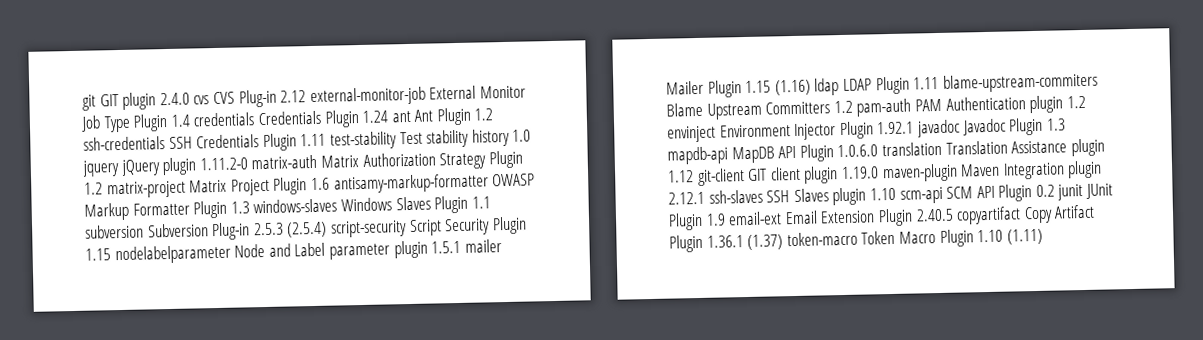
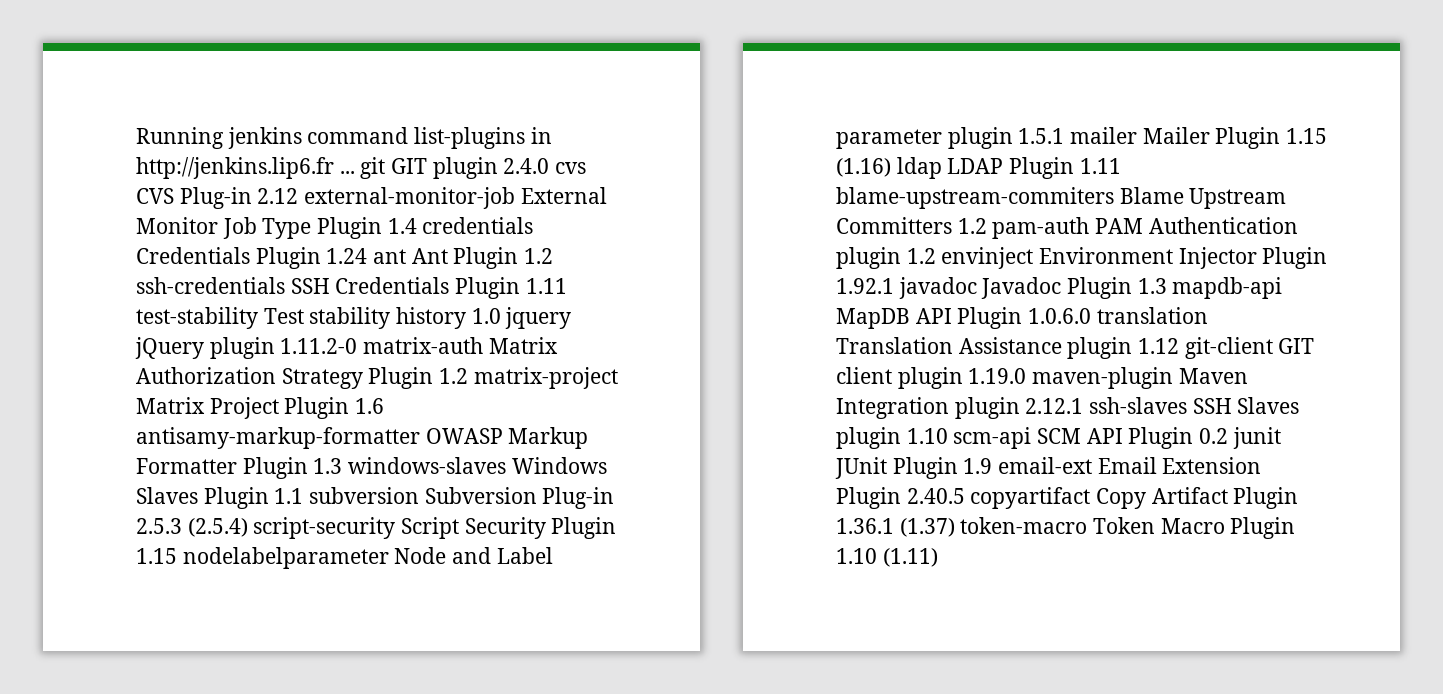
(82, 102) none -> [136,127,552,149] [136,157,355,179] Running jenkins command list-plugins in http://jenkins.lip6.fr ...

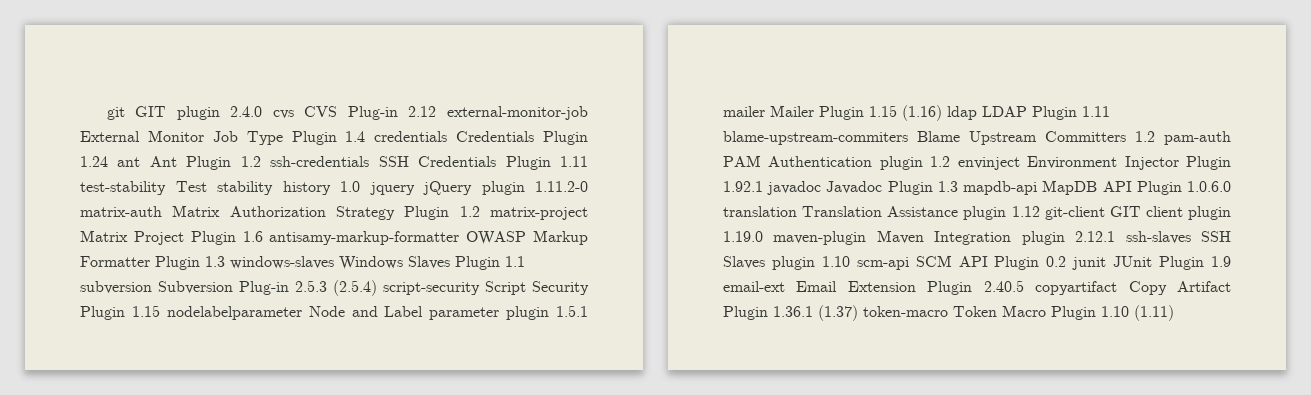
[136,127,552,149] [136,157,355,179] Running jenkins command list-plugins in http://jenkins.lip6.fr ... -> (106, 113) none

